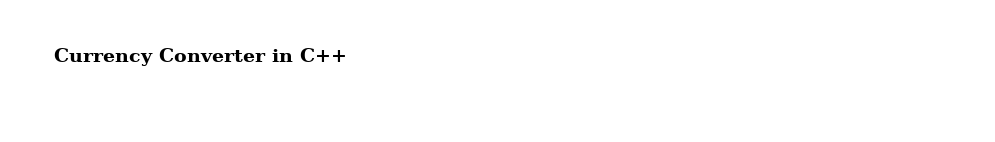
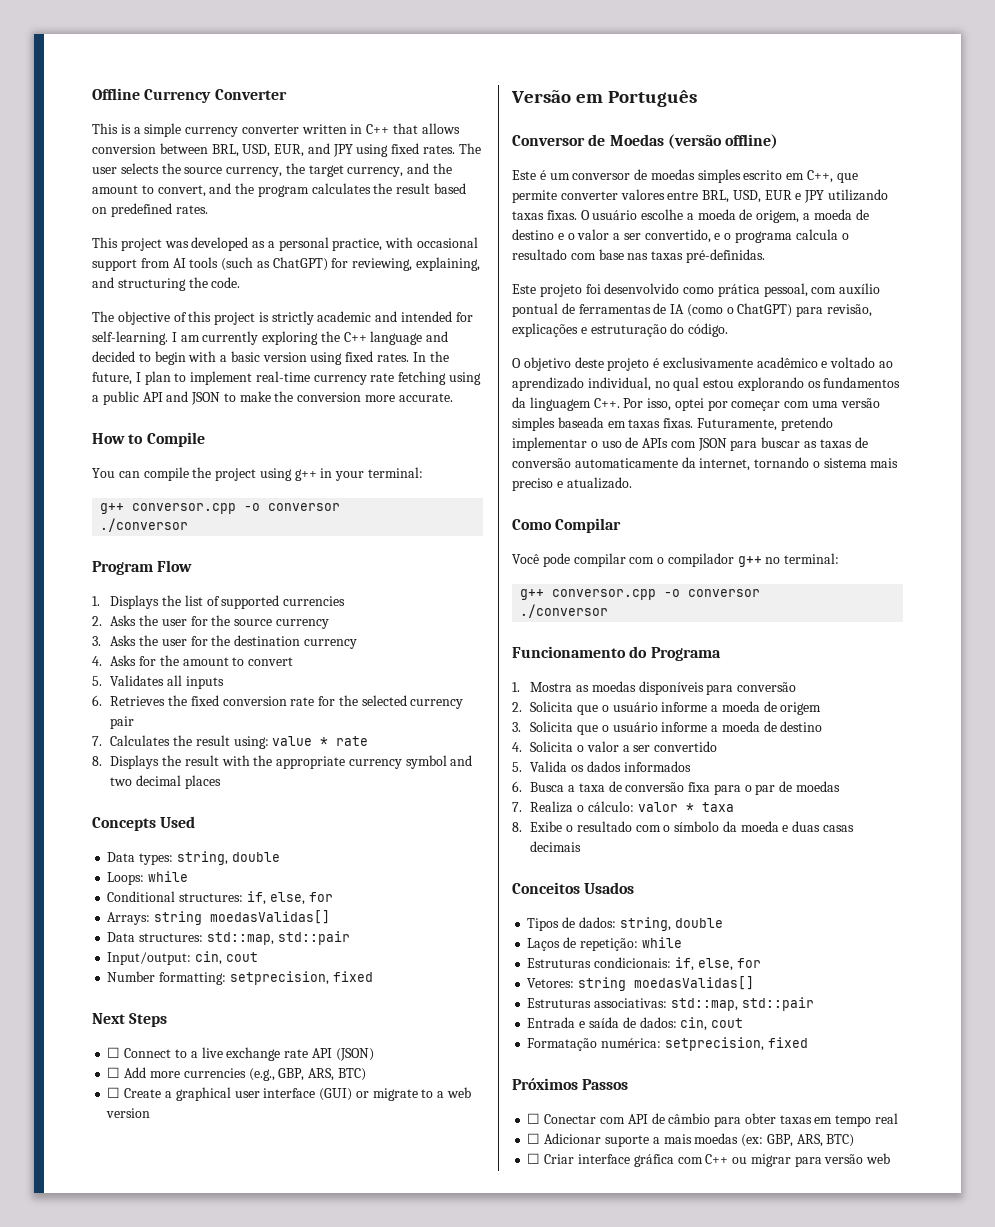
(54, 57) none -> [92,88,140,100] Offline
[272,48,347,62] in C++ -> [92,123,460,137] [92,143,481,157] [92,163,453,177] [92,183,467,197] [92,203,208,217] [92,237,479,251] [92,257,481,271] [92,277,241,291] [92,311,473,325] [92,331,449,345] [92,351,449,365] [92,371,482,385] [92,391,453,405] [92,432,205,447] [92,467,424,481] [100,503,341,514] [100,518,189,532] [92,560,193,575] [92,595,346,609] [92,615,329,629] [92,635,357,649] [92,655,294,666] [92,675,224,689] [92,695,464,709] [110,716,135,729] [92,735,369,749] [92,755,473,769] [110,775,221,789] [92,816,196,831] [107,851,280,865] [107,871,189,885] [107,891,333,905] [107,910,331,925] [107,931,350,945] [107,951,258,965] [107,971,373,985] [92,1013,168,1027] [107,1047,374,1061] [107,1067,366,1081] [107,1087,471,1101] [106,1108,151,1118] [511,90,698,107] [512,134,779,149] [512,169,858,183] [512,189,889,203] [512,209,869,223] [512,229,849,243] [512,249,765,263] [512,283,881,297] [512,303,873,317] [512,323,729,337] [512,357,894,371] [512,377,901,391] [512,397,880,411] [512,417,833,431] [512,437,868,451] [512,457,899,471] [512,477,632,491] [512,518,622,533] [512,553,840,567] [520,589,761,600] [520,604,609,618] [512,646,721,661] [512,681,797,695] [512,701,822,715] [512,721,823,735] [512,741,718,752] [512,761,691,772] [512,781,841,795] [512,801,734,813] [512,821,855,832] [530,841,582,852] [512,882,635,894] [527,917,723,931] [527,937,682,951] [527,957,761,971] [527,976,755,991] [527,997,814,1011] [527,1017,744,1031] [527,1037,808,1051] [512,1078,629,1090] [527,1113,898,1127] [527,1133,855,1147] [527,1153,891,1167] // This is a simple currency converter written in C++ that allows conversion between BRL, USD, EUR, and JPY using fixed rates. The user selects the source currency, the target currency, and the amount to convert, and the program calculates the result based on predefined rates. // This project was developed as a personal practice, with occasional support from AI tools (such as ChatGPT) for reviewing, explaining, and structuring the code. // The objective of this project is strictly academic and intended for self-learning. I am currently exploring the C++ language and decided to begin with a basic version using fixed rates. In the future, I plan to implement real-time currency rate fetching using a public API and JSON to make the conversion more accurate. // How to Compile // You can compile the project using g++ in your terminal: // g++ conversor.cpp -o conversor // ./conversor // Program Flow // 1. Displays the list of supported currencies // 2. Asks the user for the source currency // 3. Asks the user for the destination currency // 4. Asks for the amount to convert // 5. Validates all inputs // 6. Retrieves the fixed conversion rate for the selected currency pair // 7. Calculates the result using: value * rate // 8. Displays the result with the appropriate currency symbol and two decimal places // Concepts Used // Data types: string, double // Loops: while // Conditional structures: if, else, for // Arrays: string moedasValidas[] // Data structures: std::map, std::pair // Input/output: cin, cout // Number formatting: setprecision, fixed // Next Steps // ☐ Connect to a live exchange rate API (JSON) // ☐ Add more currencies (e.g., GBP, ARS, BTC) // ☐ Create a graphical user interface (GUI) or migrate to a web version // Versão em Português // Conversor de Moedas (versão offline) // Este é um conversor de moedas simples escrito em C++, que permite converter valores entre BRL, USD, EUR e JPY utilizando taxas fixas. O usuário escolhe a moeda de origem, a moeda de destino e o valor a ser convertido, e o programa calcula o resultado com base nas taxas pré-definidas. // Este projeto foi desenvolvido como prática pessoal, com auxílio pontual de ferramentas de IA (como o ChatGPT) para revisão, explicações e estruturação do código. // O objetivo deste projeto é exclusivamente acadêmico e voltado ao aprendizado individual, no qual estou explorando os fundamentos da linguagem C++. Por isso, optei por começar com uma versão simples baseada em taxas fixas. Futuramente, pretendo implementar o uso de APIs com JSON para buscar as taxas de conversão automaticamente da internet, tornando o sistema mais preciso e atualizado. // Como Compilar // Você pode compilar com o compilador g++ no terminal: // g++ conversor.cpp -o conversor // ./conversor // Funcionamento do Programa // 1. Mostra as moedas disponíveis para conversão // 2. Solicita que o usuário informe a moeda de origem // 3. Solicita que o usuário informe a moeda de destino // 4. Solicita o valor a ser convertido // 5. Valida os dados informados // 6. Busca a taxa de conversão fixa para o par de moedas // 7. Realiza o cálculo: valor * taxa // 8. Exibe o resultado com o símbolo da moeda e duas casas decimais // Conceitos Usados // Tipos de dados: string, double // Laços de repetição: while // Estruturas condicionais: if, else, for // Vetores: string moedasValidas[] // Estruturas associativas: std::map, std::pair // Entrada e saída de dados: cin, cout // Formatação numérica: setprecision, fixed // Próximos Passos // ☐ Conectar com API de câmbio para obter taxas em tempo real // ☐ Adicionar suporte a mais moedas (ex: GBP, ARS, BTC) // ☐ Criar interface gráfica com C++ ou migrar para versão web

